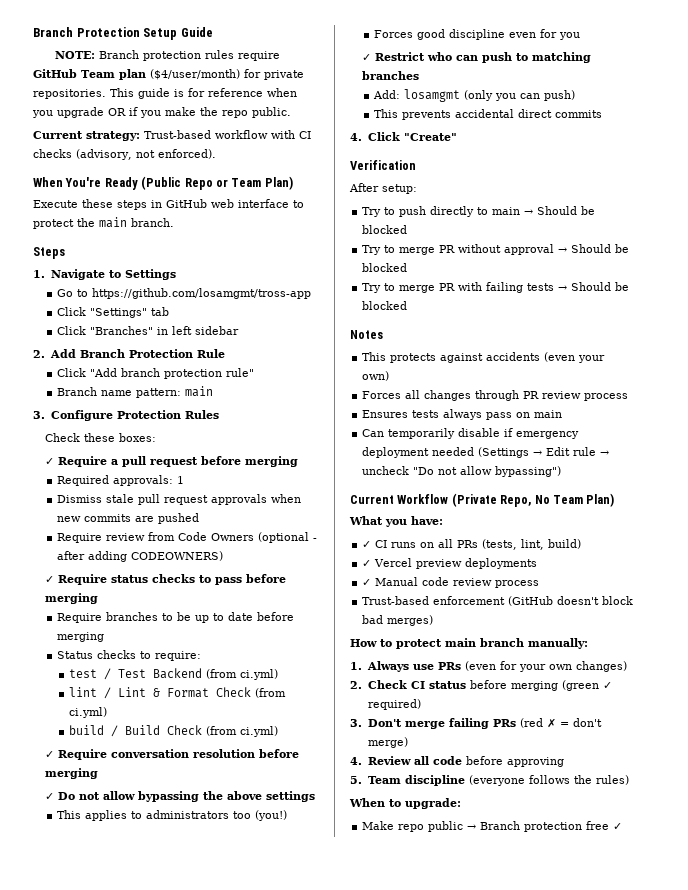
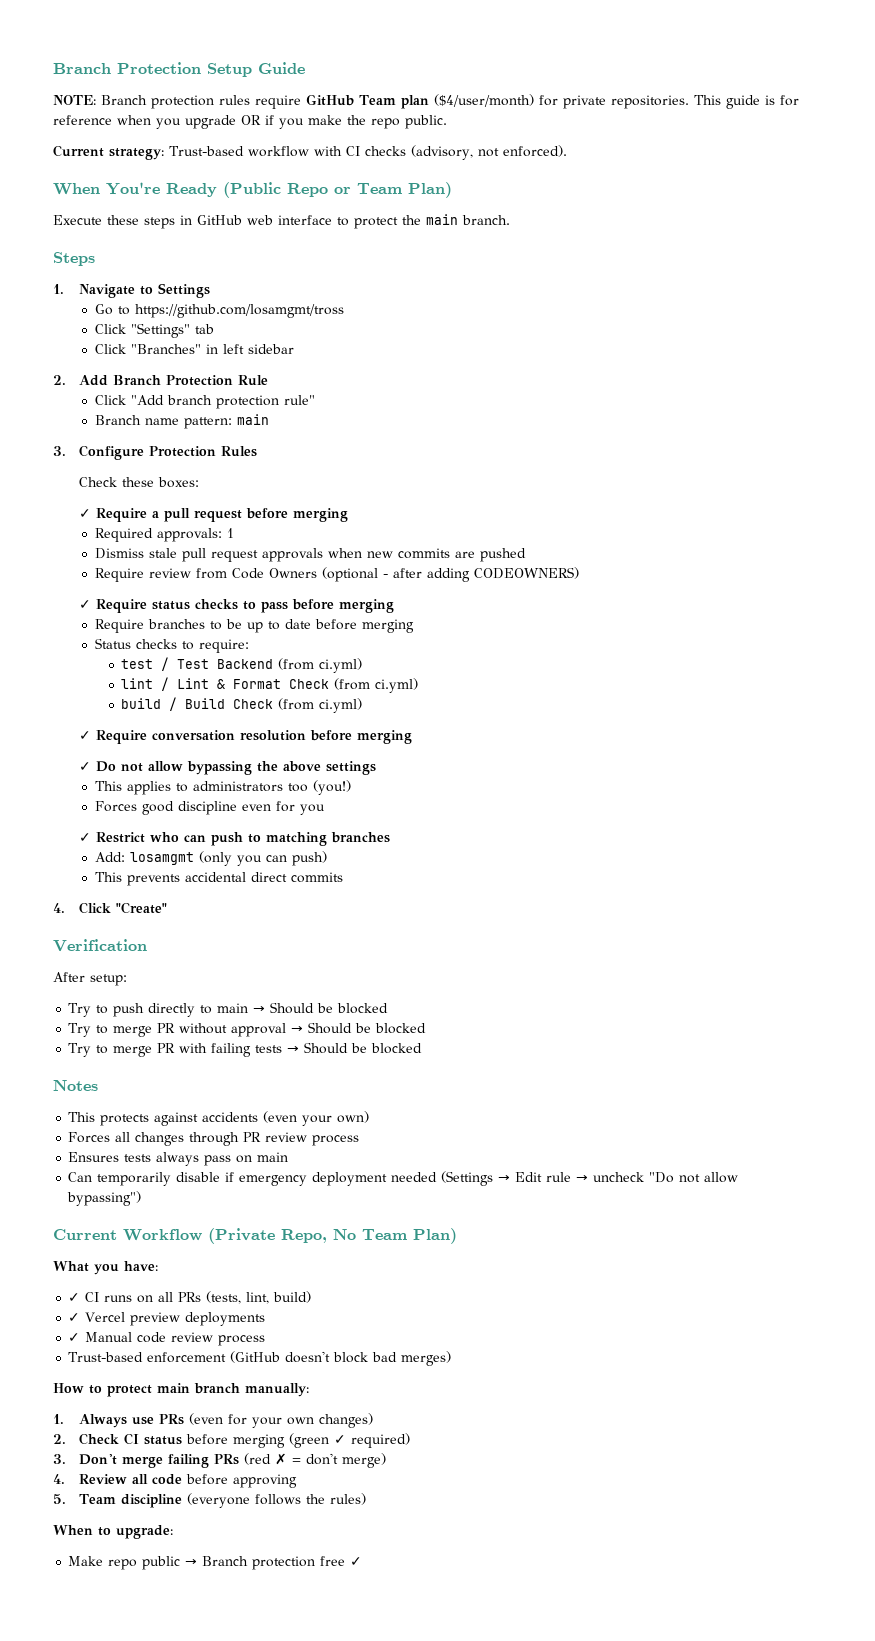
[92,288,312,299] https://github.com/losamgmt/tross-app -> [134,304,344,318] https://github.com/losamgmt/tross

